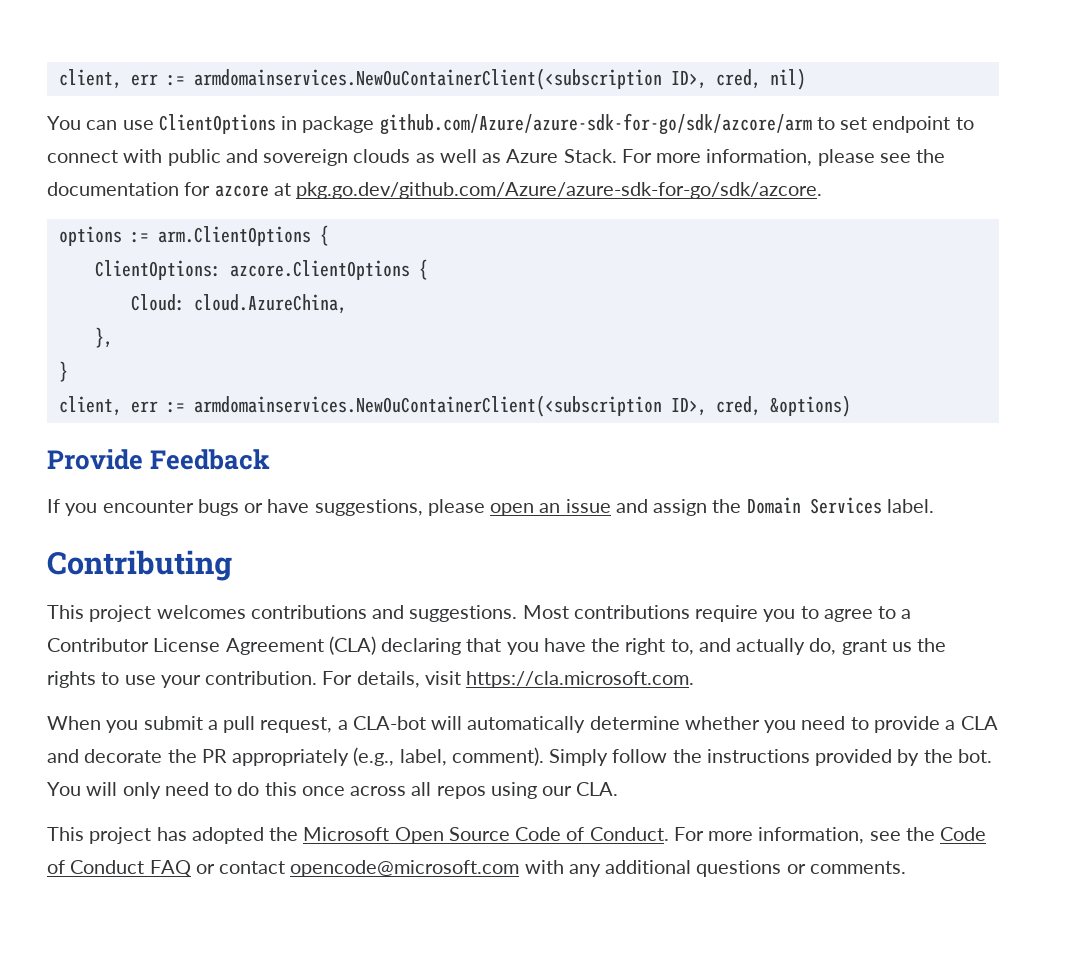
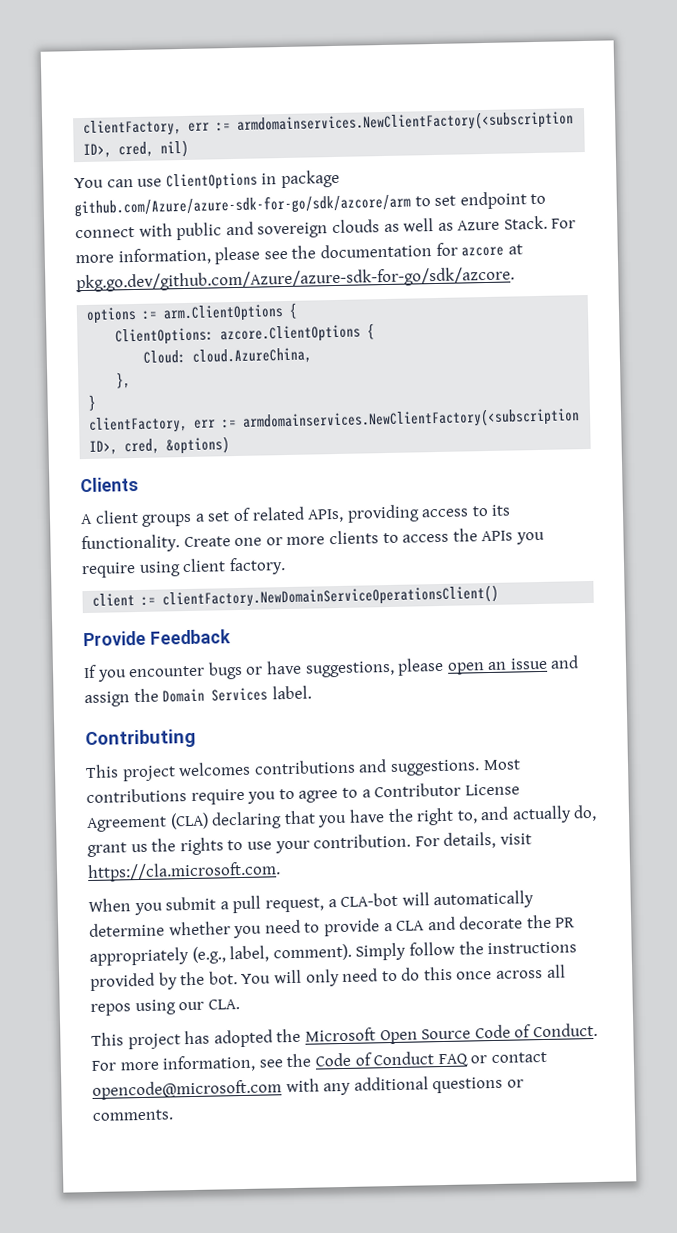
[58,68,662,90] client, err := armdomainservices.NewOuContainerClient(<subscription -> [83,110,575,137] clientFactory, err := armdomainservices.NewClientFactory(<subscription
[58,395,662,417] client, err := armdomainservices.NewOuContainerClient(<subscription -> [88,407,581,434] clientFactory, err := armdomainservices.NewClientFactory(<subscription
(851, 406) none -> [80,476,139,493] [80,504,512,527] [81,528,545,554] [81,557,286,579] [92,584,500,609] // Clients // A client groups a set of related APIs, providing access to its functionality. Create one or more clients to access the APIs you require using client factory. // client := clientFactory.NewDomainServiceOperationsClient()

